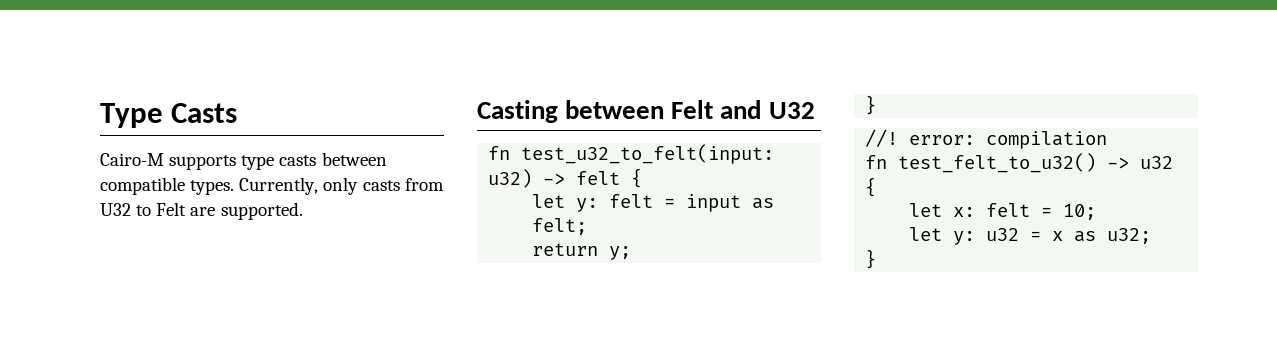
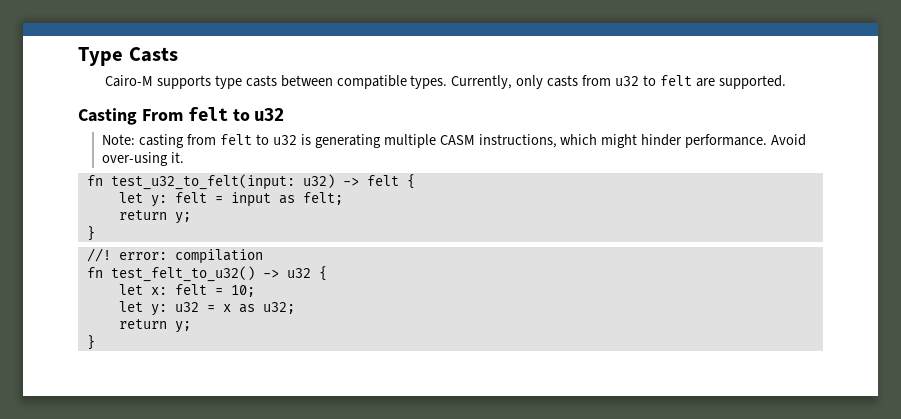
[100,202,187,216] U32 to Felt -> [615,75,692,86] u32 to felt
[565,100,815,119] between Felt and U32 -> [141,107,285,121] [102,134,807,148] [102,152,185,166] From felt to u32 // Note: casting from felt to u32 is generating multiple CASM instructions, which might hinder performance. Avoid over-using it.
(1152, 236) none -> [118,319,191,333] // return y;

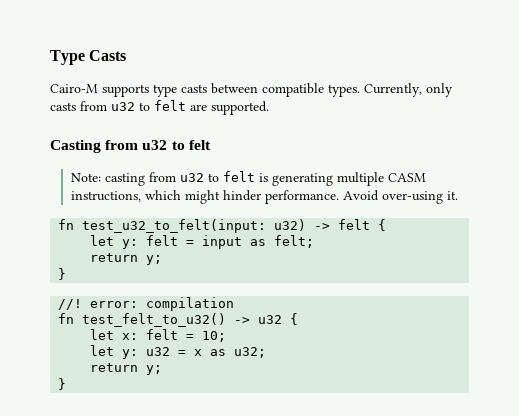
[141,107,285,121] From felt to u32 -> [105,140,211,150] from u32 to felt
[220,134,297,145] felt to u32 -> [180,171,256,182] u32 to felt

